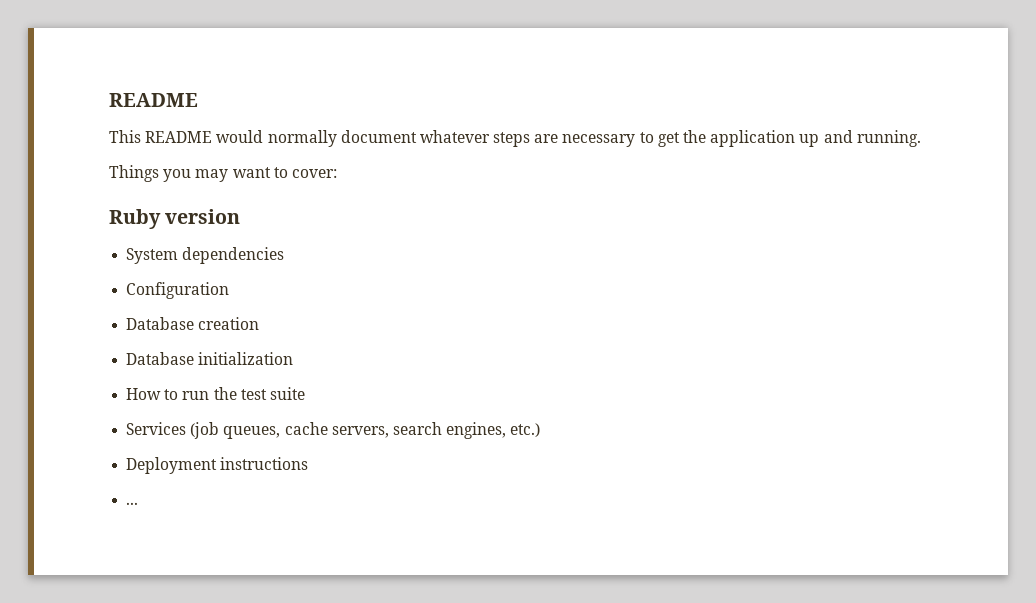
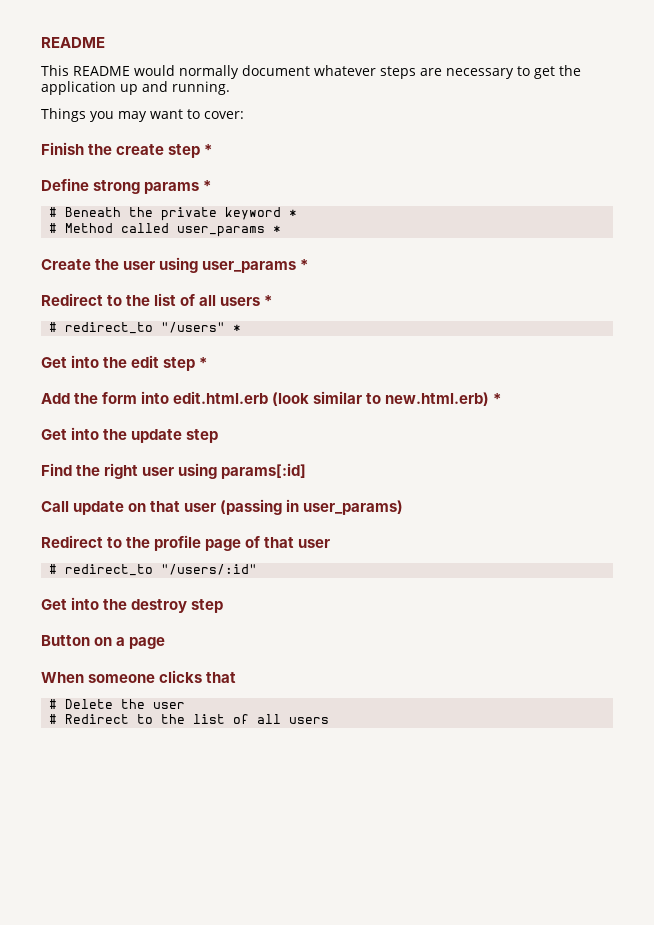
[109,209,241,229] [126,247,285,264] [126,282,230,299] [126,317,260,330] [126,352,294,365] [126,387,305,400] [126,422,541,439] [126,457,309,474] [126,502,139,505] Ruby version // System dependencies // Configuration // Database creation // Database initialization // How to run the test suite // Services (job queues, cache servers, search engines, etc.) // Deployment instructions // ... -> [41,142,213,158] [41,178,212,194] [49,207,298,221] [49,223,282,237] [41,257,309,273] [41,293,273,306] [49,322,242,334] [41,355,208,371] [41,391,502,406] [41,427,219,443] [41,463,307,479] [41,499,404,515] [41,535,331,551] [49,564,258,576] [41,597,224,613] [41,635,166,649] [41,670,237,683] [49,699,186,709] [49,714,330,724] Finish the create step * // Define strong params * // # Beneath the private keyword * // # Method called user_params * // Create the user using user_params * // Redirect to the list of all users * // # redirect_to "/users" * // Get into the edit step * // Add the form into edit.html.erb (look similar to new.html.erb) * // Get into the update step // Find the right user using params[:id] // Call update on that user (passing in user_params) // Redirect to the profile page of that user // # redirect_to "/users/:id" // Get into the destroy step // Button on a page // When someone clicks that // # Delete the user // # Redirect to the list of all users

